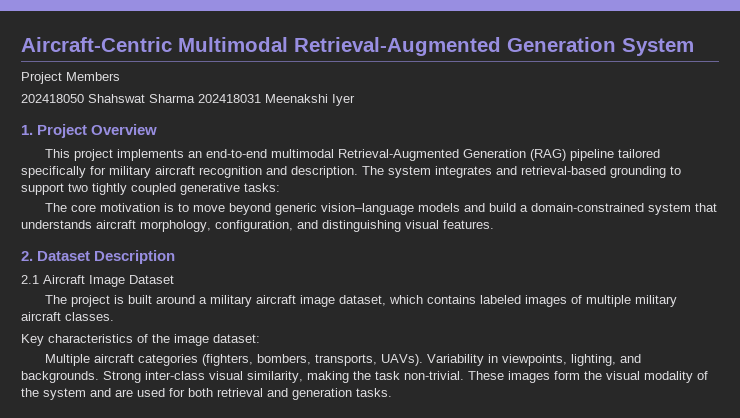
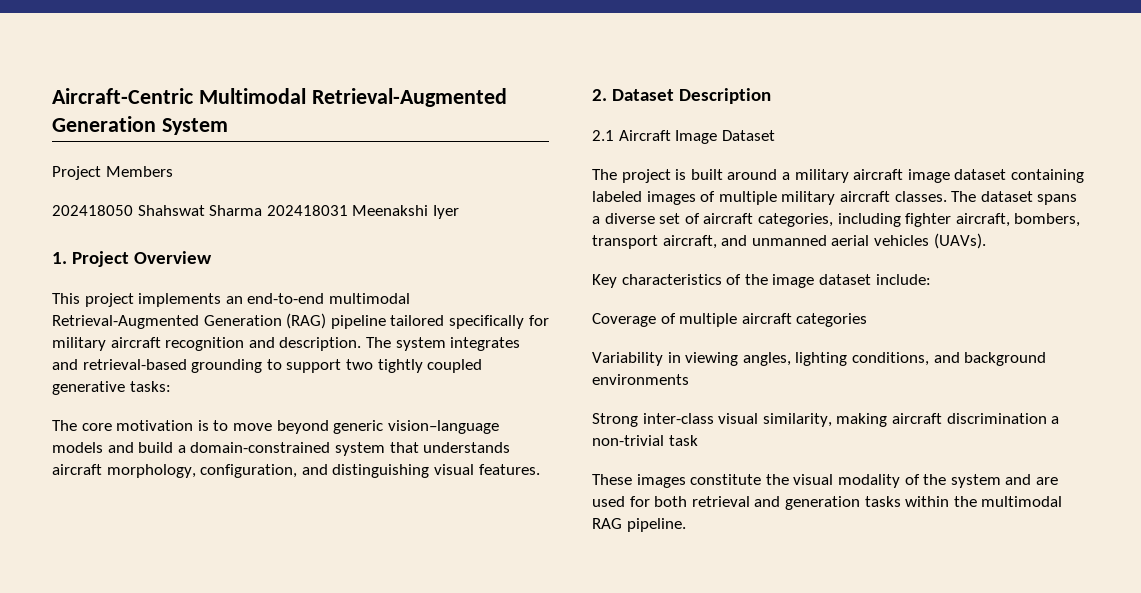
[338,295,476,306] dataset, which contains -> [954,169,1084,183] dataset containing
(114, 316) none -> [951,191,1078,205] [592,213,1081,227] [592,233,986,249] The dataset spans a diverse set of aircraft categories, including fighter aircraft, bombers, transport aircraft, and unmanned aerial vehicles (UAVs).
[213,334,260,343] [44,354,641,366] [21,371,99,383] dataset: // Multiple aircraft categories (fighters, bombers, transports, UAVs). Variability in viewpoints, lighting, and backgrounds. -> [818,274,931,285] [592,313,868,327] [592,352,1047,366] [592,374,689,385] dataset include: // Coverage of multiple aircraft categories // Variability in viewing angles, lighting conditions, and background environments //
[353,371,371,380] the -> [891,413,1060,424] [592,435,664,446] aircraft discrimination a non-trivial
[404,371,464,380] non-trivial. -> (698, 440) //
[554,371,580,380] form -> [690,474,762,485] constitute
[356,388,392,397] tasks. -> [864,496,1063,507] [592,518,686,532] tasks within the multimodal RAG pipeline.

